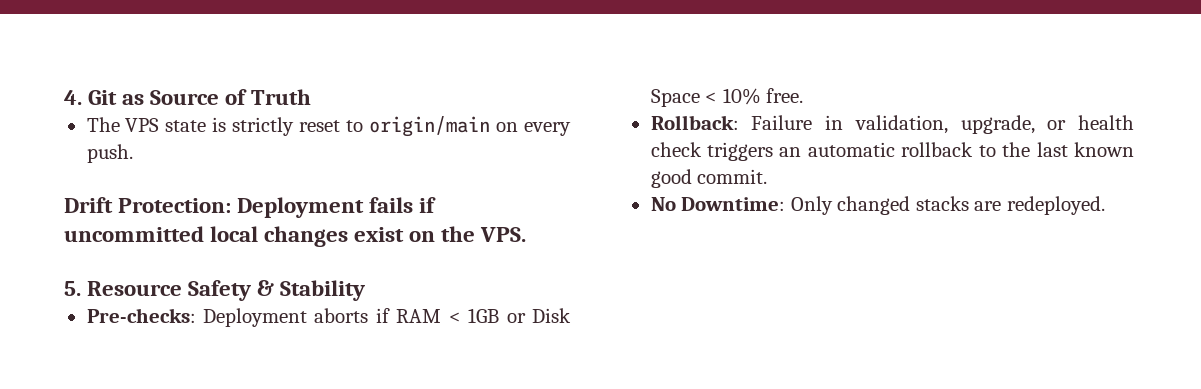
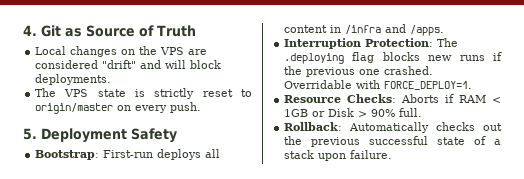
(312, 97) none -> [35,46,208,57] [35,60,222,69] [35,74,112,85] // Local changes on the VPS are considered "drift" and will block deployments.
[369,116,491,137] origin/main -> [35,103,114,114] origin/master
[64,197,437,218] [64,226,527,247] [64,280,366,301] [86,308,369,327] Drift Protection: Deployment fails if uncommitted local changes exist on the VPS. // 5. Resource Safety & Stability // Pre-checks: Deployment aborts -> [23,128,177,143] [35,149,221,160] [284,24,445,36] [284,38,459,49] [284,52,502,64] [284,66,434,77] [284,80,473,90] [284,94,440,103] 5. Deployment Safety // Bootstrap: First-run deploys all content in /infra and /apps. // Interruption Protection: The .deploying flag blocks new runs if the previous one crashed. Overridable with FORCE_DEPLOY=1. // Resource Checks: Aborts
[650,88,804,107] [650,115,1134,134] [650,142,1134,161] [650,169,768,188] [650,196,1105,215] Space < 10% free. // Rollback: Failure in validation, upgrade, or health check triggers an automatic rollback to the last known good commit. // No Downtime: Only changed stacks are redeployed. -> [358,108,423,117] [284,122,502,133] [284,136,501,147] [284,150,393,161] > 90% full. // Rollback: Automatically checks out the previous successful state of a stack upon failure.

